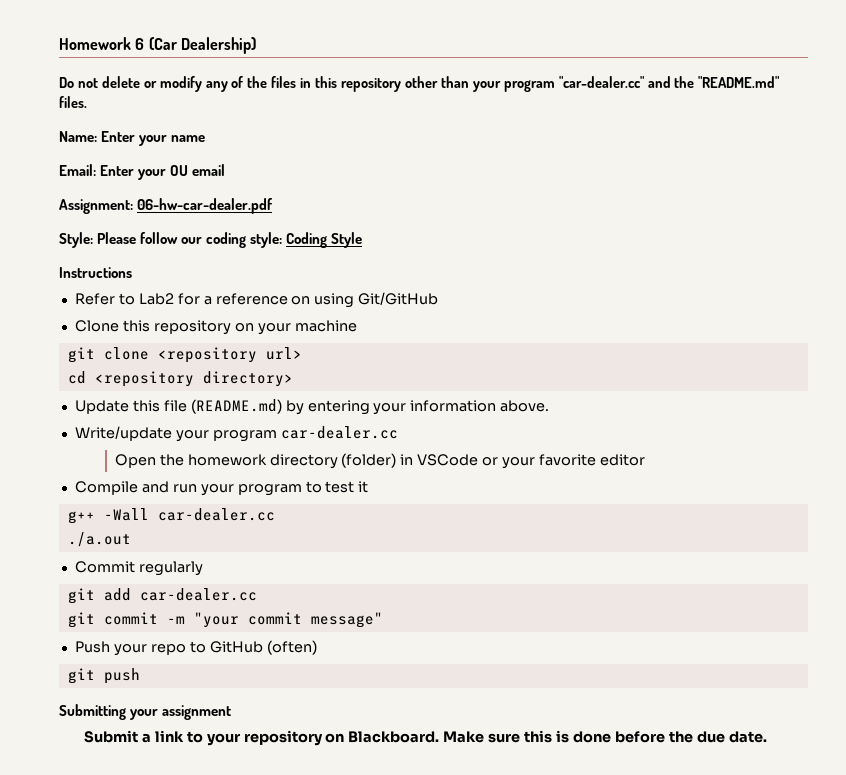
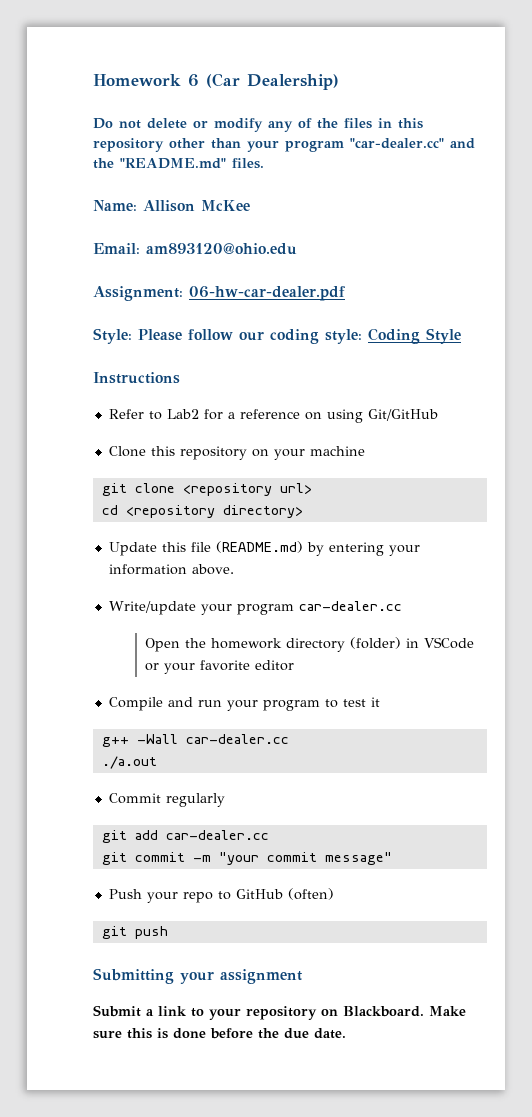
[101,131,206,146] [59,164,226,180] Enter your name // Email: Enter your OU email -> [143,200,250,212] [93,243,297,255] Allison McKee // Email: am893120@ohio.edu

